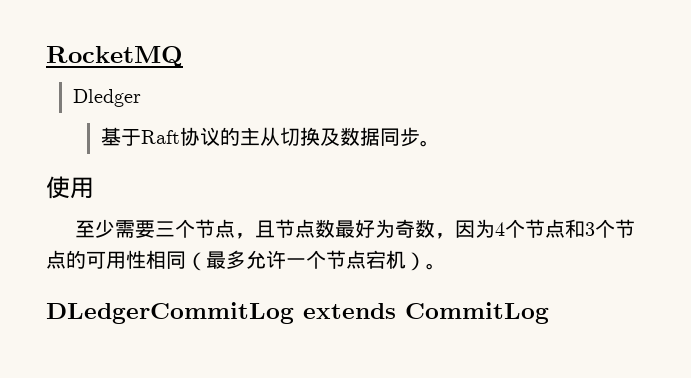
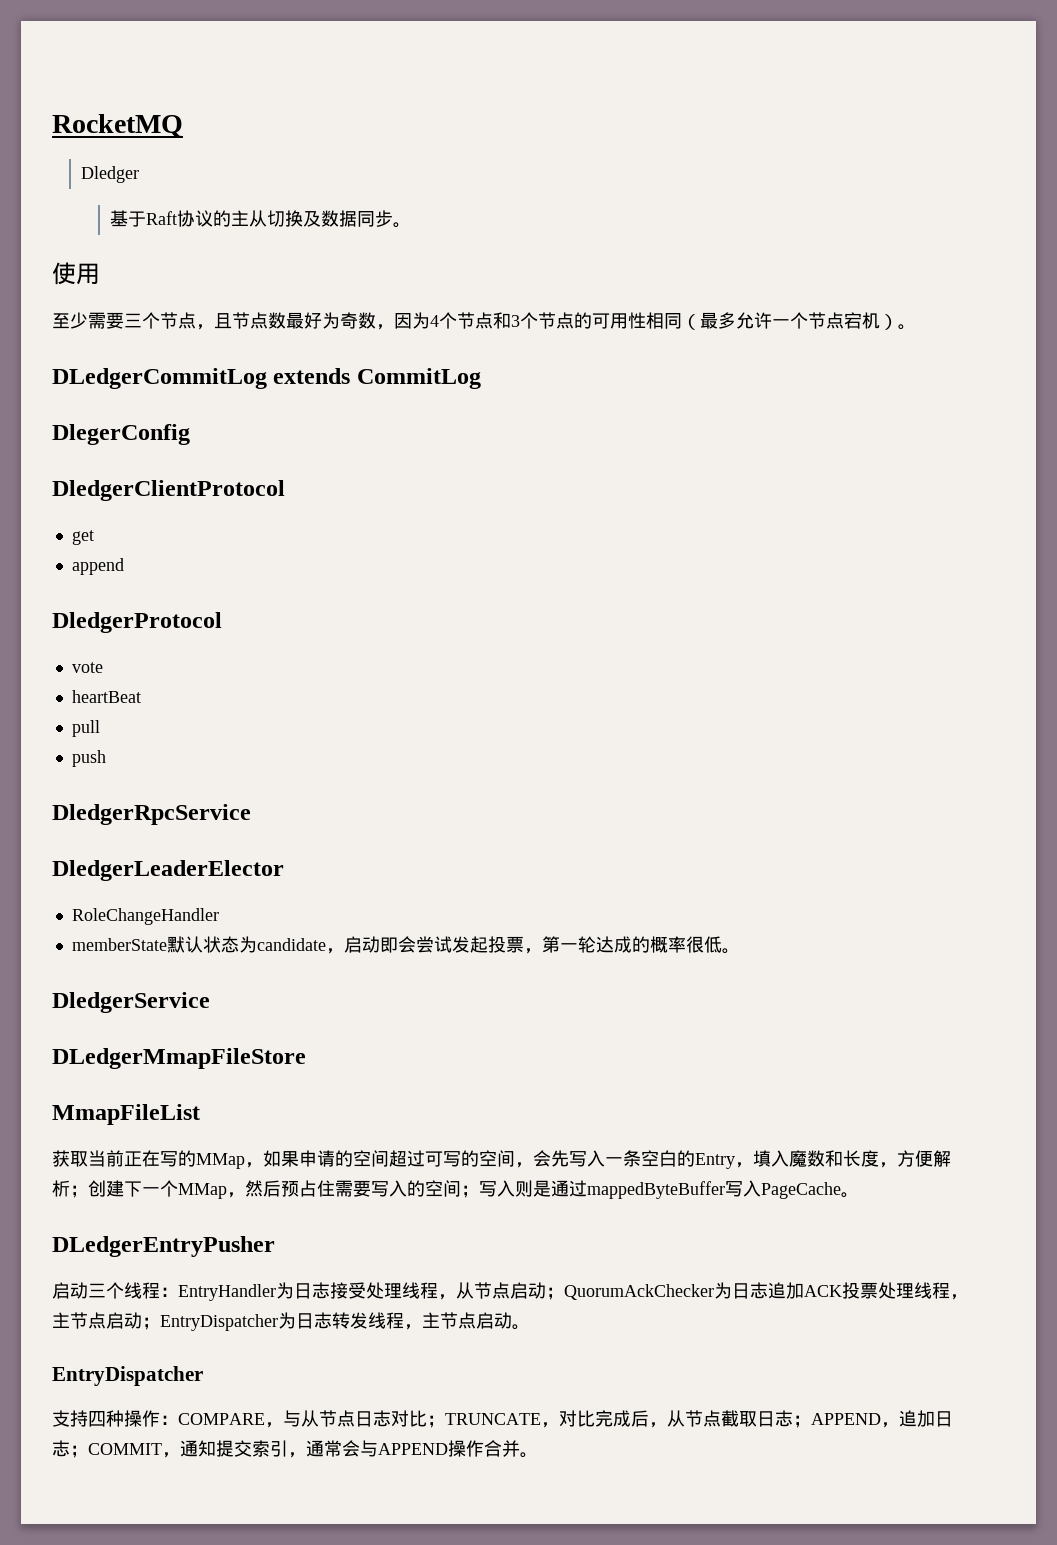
(549, 313) none -> [52,424,190,445] [52,480,285,501] [71,530,94,545] [71,558,124,575] [52,612,222,633] [71,662,103,673] [71,690,141,703] [71,720,100,737] [71,750,106,767] [52,804,251,825] [52,860,284,881] [71,908,219,925] [71,936,740,954] [52,992,210,1013] [52,1048,306,1069] [52,1104,200,1125] [52,1150,951,1169] [52,1180,859,1199] [52,1236,275,1257] [52,1282,968,1301] [52,1312,530,1331] [52,1366,203,1386] [52,1410,953,1428] [52,1440,538,1458] // DlegerConfig // DledgerClientProtocol // get // append // DledgerProtocol // vote // heartBeat // pull // push // DledgerRpcService // DledgerLeaderElector // RoleChangeHandler // memberState默认状态为candidate，启动即会尝试发起投票，第一轮达成的概率很低。 // DledgerService // DLedgerMmapFileStore // MmapFileList // 获取当前正在写的MMap，如果申请的空间超过可写的空间，会先写入一条空白的Entry，填入魔数和长度，方便解析；创建下一个MMap，然后预占住需要写入的空间；写入则是通过mappedByteBuffer写入PageCache。 // DLedgerEntryPusher // 启动三个线程：EntryHandler为日志接受处理线程，从节点启动；QuorumAckChecker为日志追加ACK投票处理线程，主节点启动；EntryDispatcher为日志转发线程，主节点启动。 // EntryDispatcher // 支持四种操作：COMPARE，与从节点日志对比；TRUNCATE，对比完成后，从节点截取日志；APPEND，追加日志；COMMIT，通知提交索引，通常会与APPEND操作合并。

